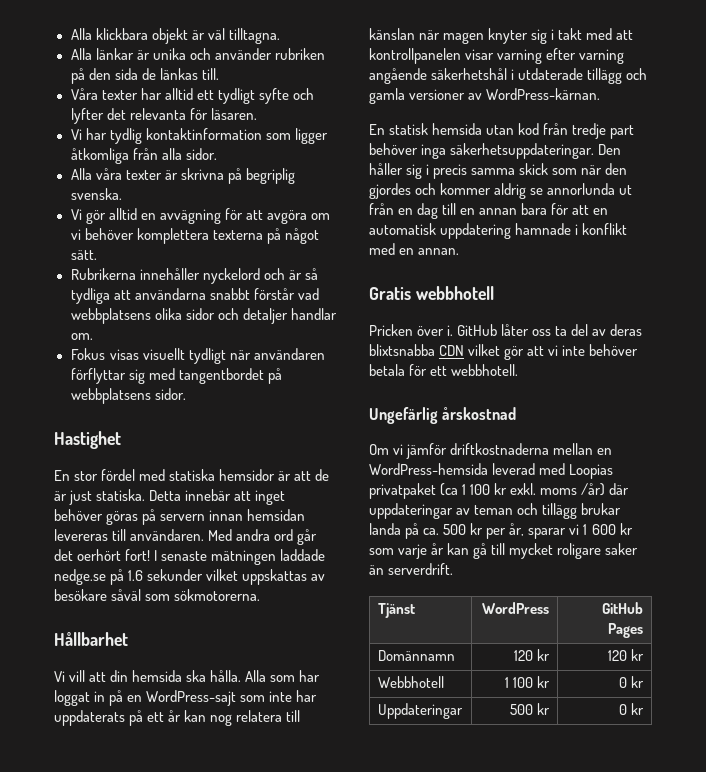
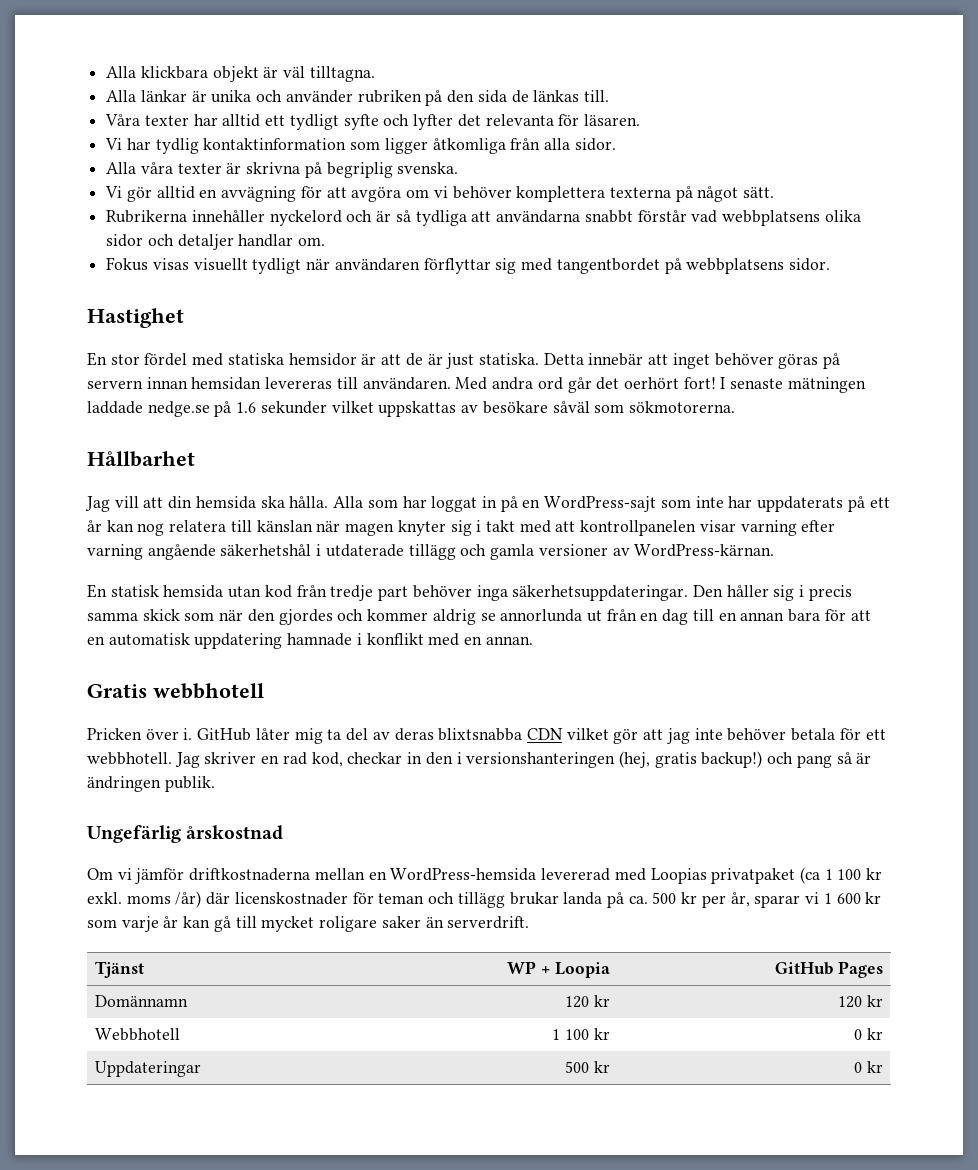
[54,671,65,682] Vi -> [85,496,110,512] Jag
[532,329,552,336] oss -> [294,728,323,744] mig
[548,345,559,356] vi -> [666,728,690,744] jag
(519, 370) none -> [174,751,872,768] [87,776,215,792] Jag skriver en rad kod, checkar in den i versionshanteringen (hej, gratis backup!) och pang så är ändringen publik.
[492,463,536,475] leverad -> [541,868,611,881] levererad
[369,503,471,519] uppdateringar av -> [234,892,374,905] licenskostnader för
[482,602,550,614] WordPress -> [507,961,610,978] WP + Loopia

